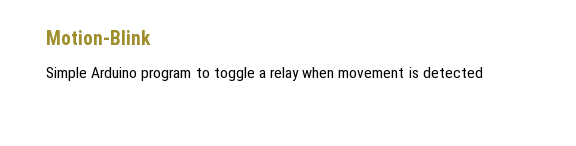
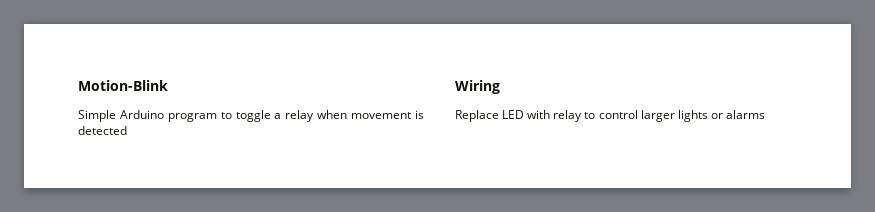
(483, 72) none -> [455,80,500,94] [455,110,765,122] // Wiring // Replace LED with relay to control larger lights or alarms

